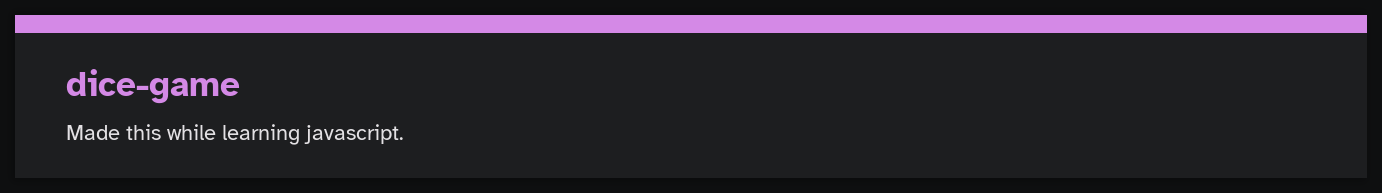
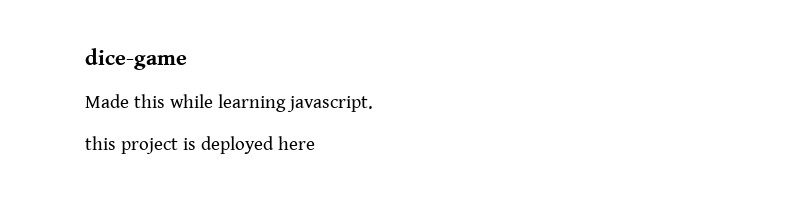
(404, 134) none -> [85,136,315,154] // this project is deployed here

